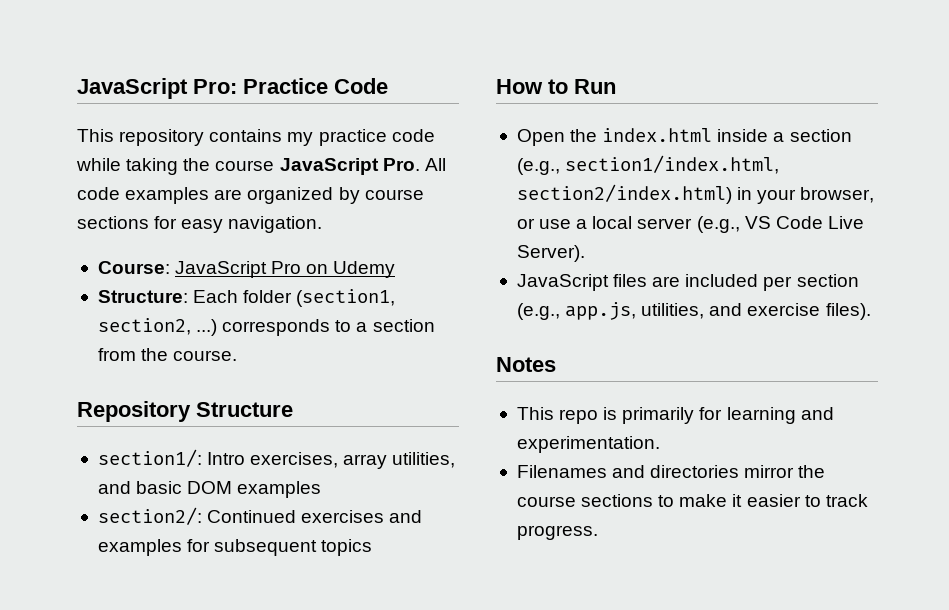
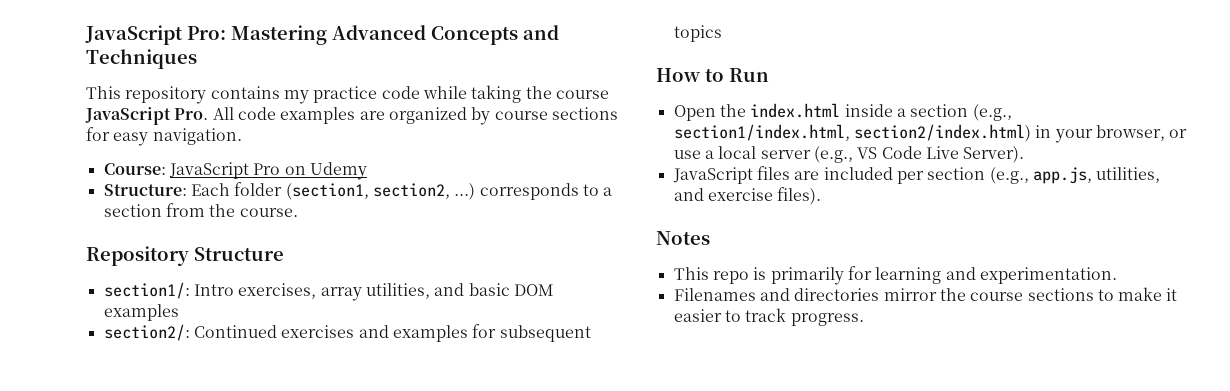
[243,78,388,94] Practice Code -> [231,25,559,45] [86,49,197,69] Mastering Advanced Concepts and Techniques

